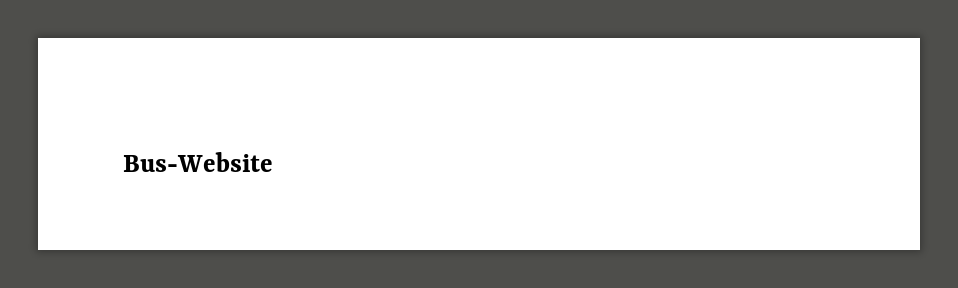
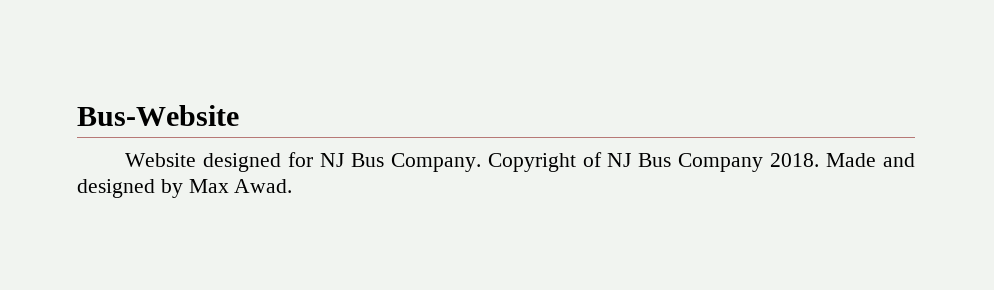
(273, 162) none -> [125,152,915,172] [77,179,293,198] // Website designed for NJ Bus Company. Copyright of NJ Bus Company 2018. Made and designed by Max Awad.

